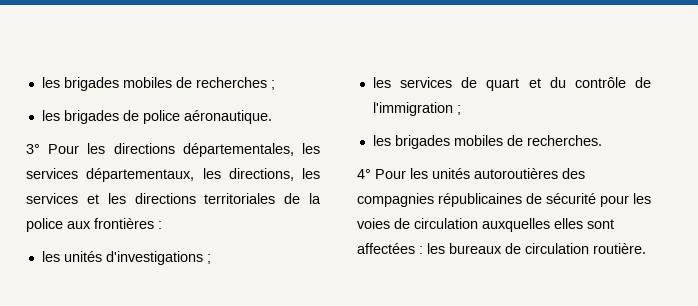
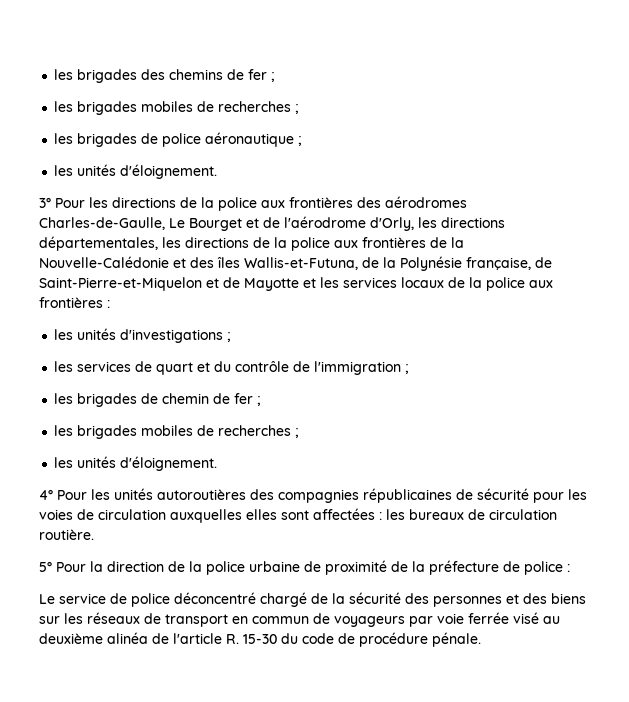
[41,77,119,91] les brigades -> [54,69,276,83] [54,101,138,115] les brigades des chemins de fer ; // les brigades
[183,110,272,124] aéronautique. -> [205,132,303,147] [54,164,218,179] aéronautique ; // les unités d'éloignement.
[182,143,320,157] [26,168,320,182] [26,193,276,204] départementales, les services départementaux, les directions, les services et les directions territoriales -> [180,196,467,211] [39,216,505,231] [39,236,464,251] [39,256,552,271] [39,277,444,291] de la police aux frontières des aérodromes Charles-de-Gaulle, Le Bourget et de l'aérodrome d'Orly, les directions départementales, les directions de la police aux frontières de la Nouvelle-Calédonie et des îles Wallis-et-Futuna, de la Polynésie française, de Saint-Pierre-et-Miquelon et de Mayotte et les services locaux
[372,135,602,149] // les brigades mobiles de recherches. -> [54,393,262,407] [54,425,300,439] [54,456,218,471] // les brigades de chemin de fer ; // les brigades mobiles de recherches ; // les unités d'éloignement.
(646, 248) none -> [39,560,570,575] [39,592,586,607] [39,612,560,627] [39,632,481,647] // 5° Pour la direction de la police urbaine de proximité de la préfecture de police : // Le service de police déconcentré chargé de la sécurité des personnes et des biens sur les réseaux de transport en commun de voyageurs par voie ferrée visé au deuxième alinéa de l'article R. 15-30 du code de procédure pénale.

